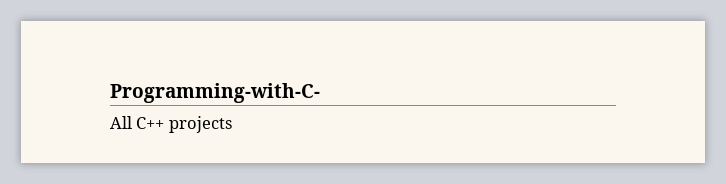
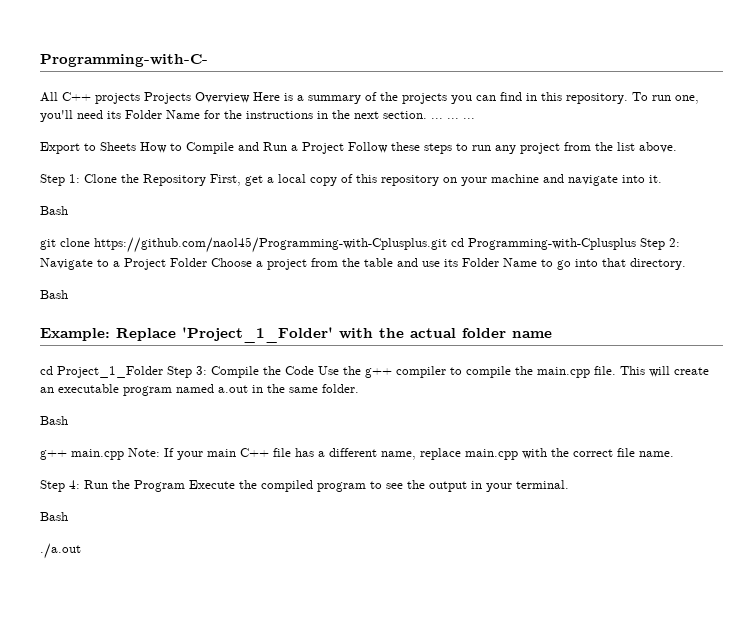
(232, 124) none -> [144,92,699,104] [40,110,475,122] [40,142,677,154] [40,174,662,186] [40,206,68,215] [40,237,680,253] [40,258,686,270] [40,290,68,299] [40,327,552,343] [40,366,709,378] [40,384,359,396] [40,416,68,425] [40,448,674,460] [40,480,569,492] [40,512,68,521] [40,543,81,559] Projects Overview Here is a summary of the projects you can find in this repository. To run one, you'll need its Folder Name for the instructions in the next section. ... ... ... // Export to Sheets How to Compile and Run a Project Follow these steps to run any project from the list above. // Step 1: Clone the Repository First, get a local copy of this repository on your machine and navigate into it. // Bash // git clone https://github.com/naol45/Programming-with-Cplusplus.git cd Programming-with-Cplusplus Step 2: Navigate to a Project Folder Choose a project from the table and use its Folder Name to go into that directory. // Bash // Example: Replace 'Project_1_Folder' with the actual folder name // cd Project_1_Folder Step 3: Compile the Code Use the g++ compiler to compile the main.cpp file. This will create an executable program named a.out in the same folder. // Bash // g++ main.cpp Note: If your main C++ file has a different name, replace main.cpp with the correct file name. // Step 4: Run the Program Execute the compiled program to see the output in your terminal. // Bash // ./a.out

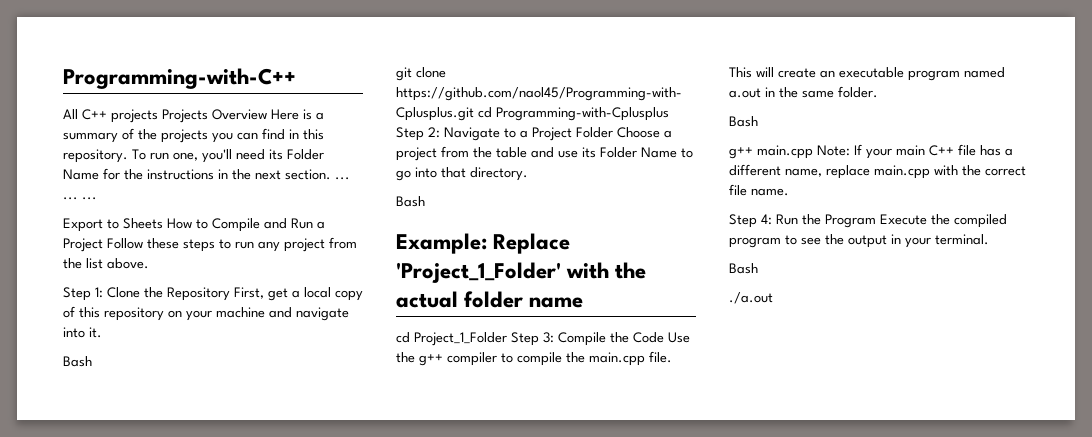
[40,54,208,67] Programming-with-C- -> [63,68,296,89] Programming-with-C++

